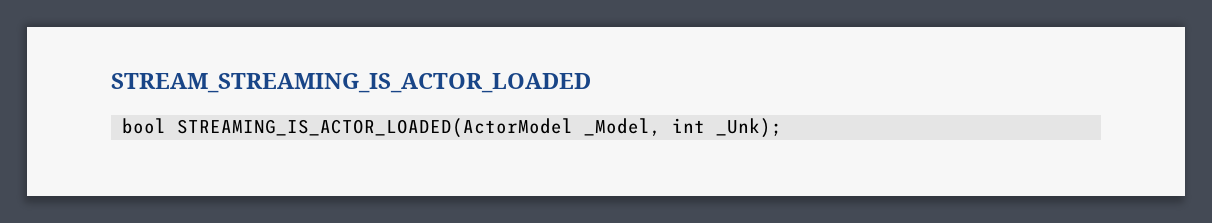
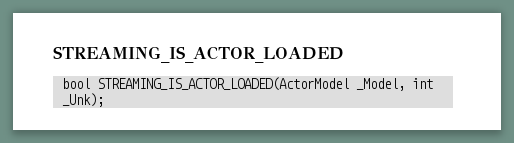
[111,73,591,93] STREAM_STREAMING_IS_ACTOR_LOADED -> [53,46,344,63] STREAMING_IS_ACTOR_LOADED

